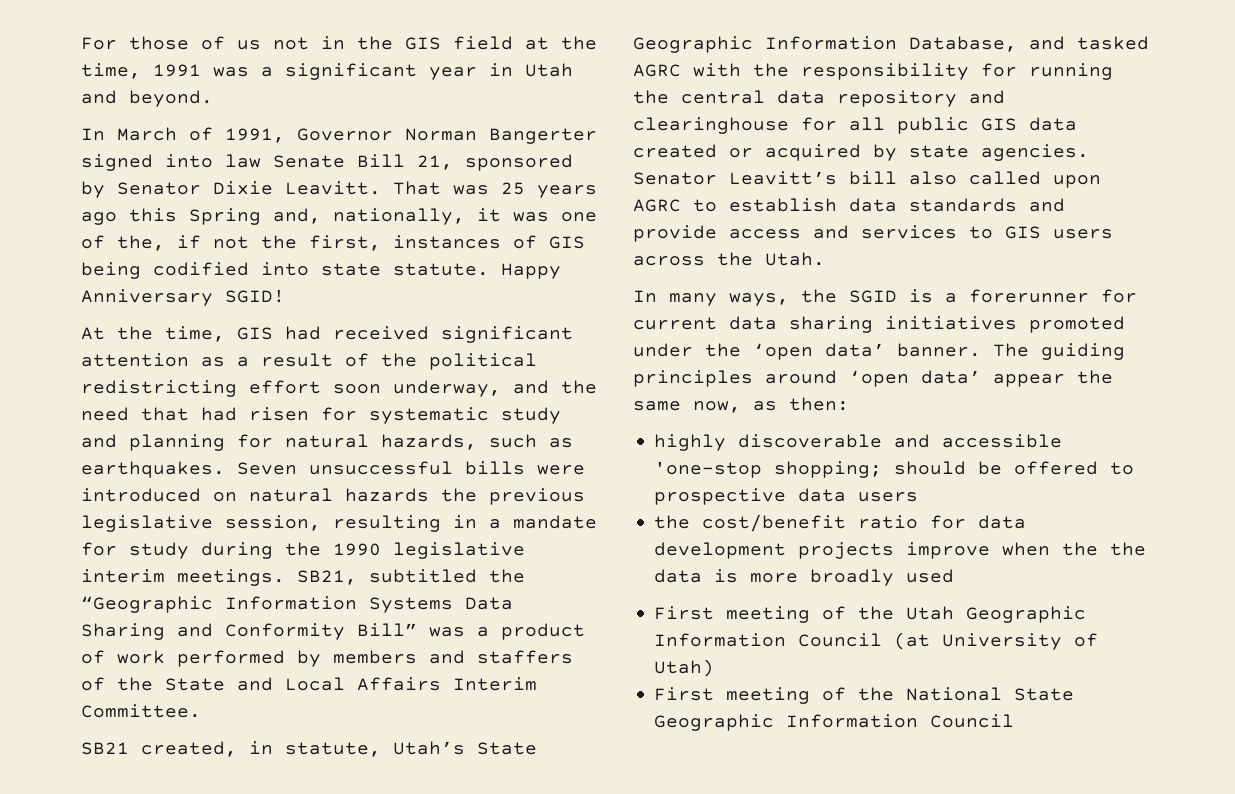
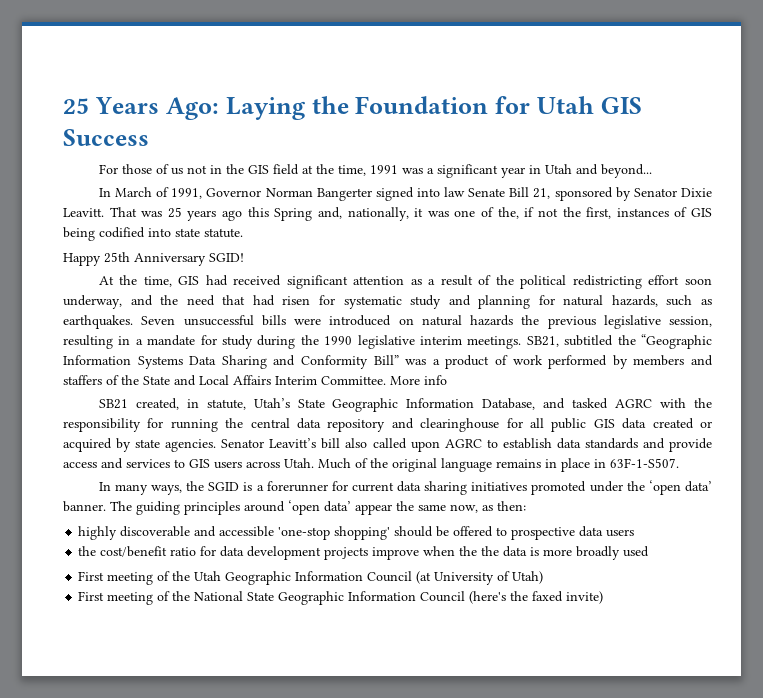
(81, 43) none -> [63,96,643,120] [63,129,149,146] 25 Years Ago: Laying the Foundation for Utah GIS Success //
[129,90,213,107] beyond. -> [600,164,652,178] beyond...
[501,263,561,279] Happy -> [63,252,130,266] // Happy 25th
(201, 711) none -> [390,375,447,385] More info
[717,252,825,266] the Utah. -> [284,458,679,472] Utah. Much of the original language remains in place in 63F-1-S507.
[774,461,883,478] shopping; -> [334,526,391,540] shopping'
(1015, 721) none -> [469,591,604,604] (here's the faxed invite)

